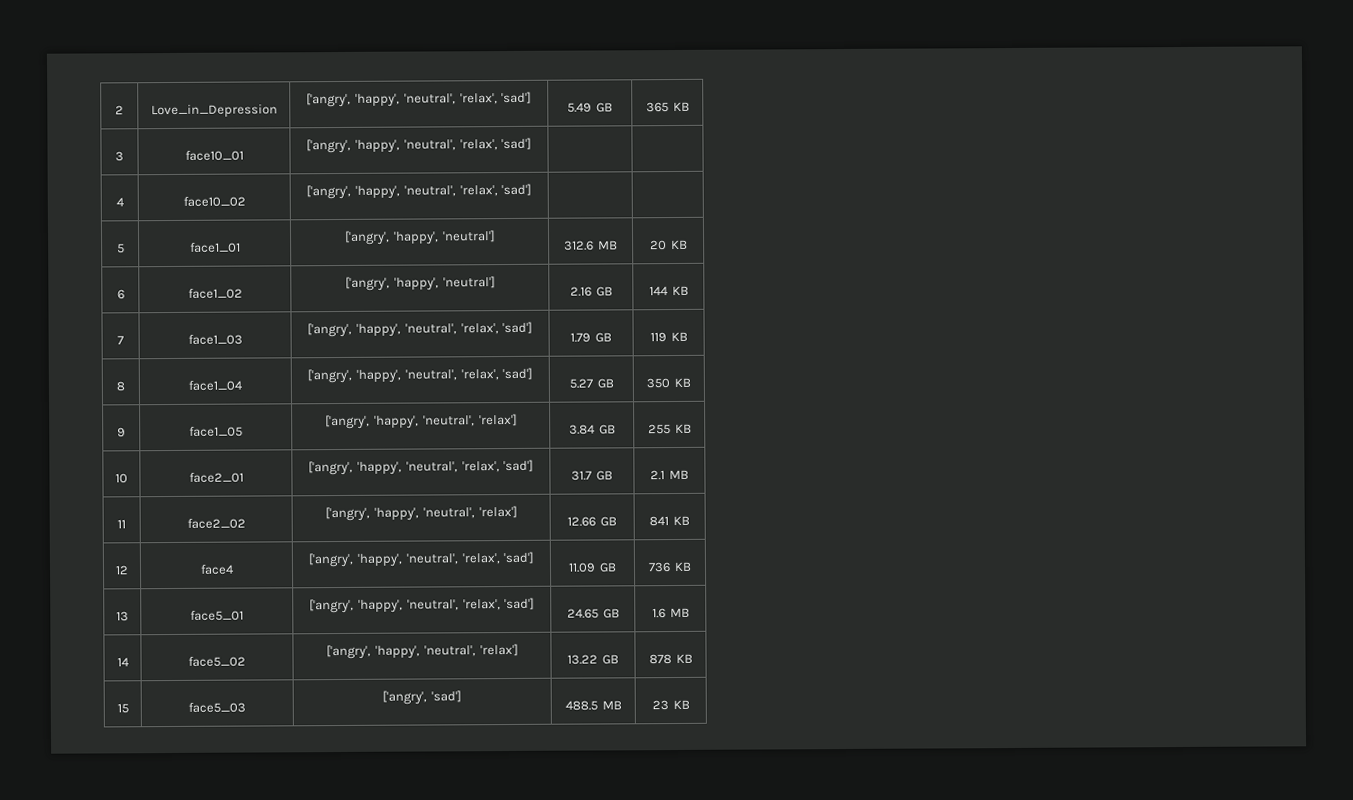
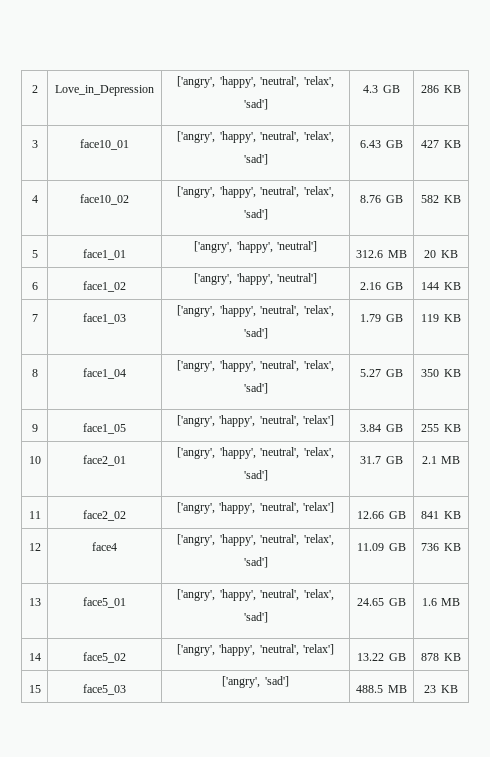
[567,102,613,113] [645,102,669,113] 5.49 GB | 365 -> [363,85,400,93] [421,85,440,93] 4.3 GB | 286
(533, 144) | -> [360,140,403,148] [421,140,461,148] 6.43 GB | 427 KB
(533, 190) | -> [360,195,403,203] [421,195,461,203] 8.76 GB | 582 KB

